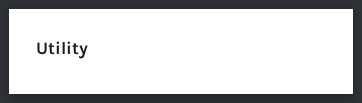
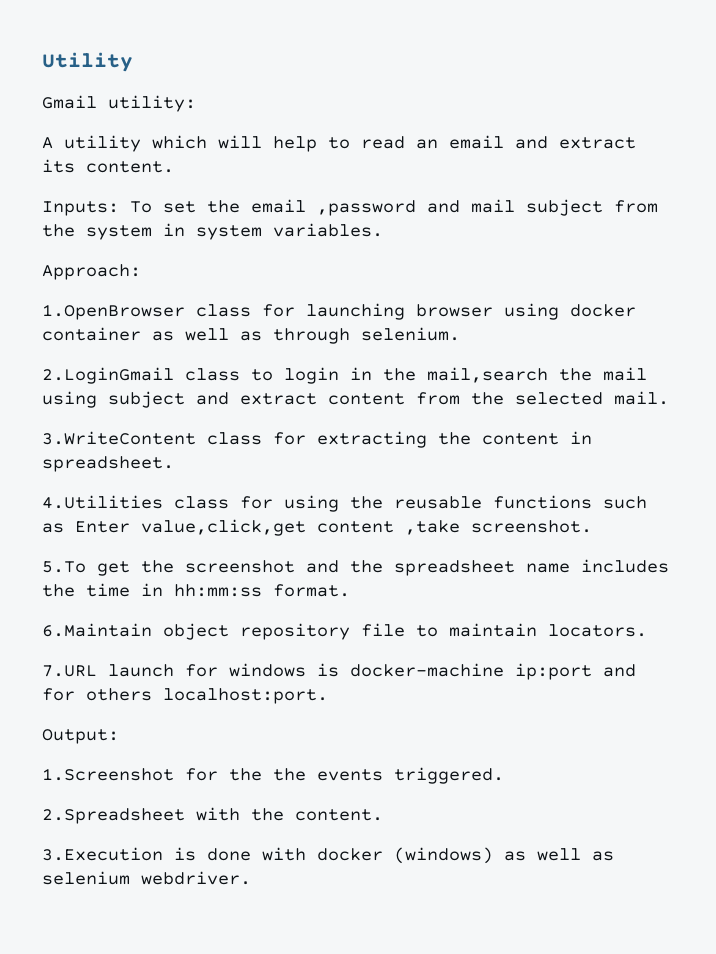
(88, 50) none -> [42,95,196,112] [42,135,636,152] [42,159,174,173] [42,199,658,216] [42,223,383,240] [42,264,141,280] [42,303,636,320] [42,327,460,344] [42,367,647,384] [42,391,669,408] [42,431,592,448] [42,456,174,472] [42,495,647,512] [42,519,592,536] [42,559,669,576] [42,583,350,597] [42,623,647,640] [42,663,636,680] [42,688,328,704] [42,729,119,744] [42,767,504,784] [42,807,383,824] [42,847,614,864] [42,871,251,885] // Gmail utility: // A utility which will help to read an email and extract its content. // Inputs: To set the email ,password and mail subject from the system in system variables. // Approach: // 1.OpenBrowser class for launching browser using docker container as well as through selenium. // 2.LoginGmail class to login in the mail,search the mail using subject and extract content from the selected mail. // 3.WriteContent class for extracting the content in spreadsheet. // 4.Utilities class for using the reusable functions such as Enter value,click,get content ,take screenshot. // 5.To get the screenshot and the spreadsheet name includes the time in hh:mm:ss format. // 6.Maintain object repository file to maintain locators. // 7.URL launch for windows is docker-machine ip:port and for others localhost:port. // Output: // 1.Screenshot for the the events triggered. // 2.Spreadsheet with the content. // 3.Execution is done with docker (windows) as well as selenium webdriver.

